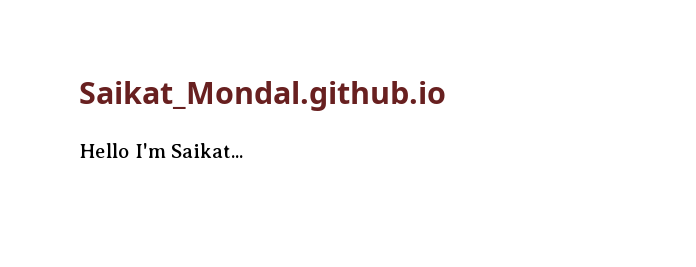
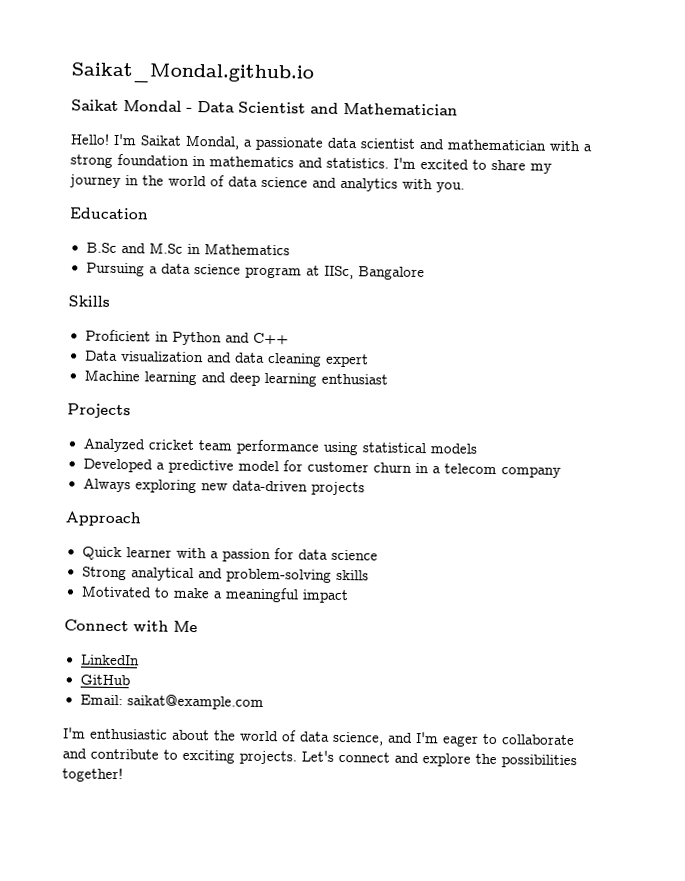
[79,143,244,158] Hello I'm Saikat... -> [71,99,458,116] [70,133,592,152] [70,153,552,174] [69,174,465,193] [69,207,149,220] [85,242,290,256] [85,262,425,281] [68,295,110,307] [84,329,289,346] [84,350,369,368] [83,369,388,387] [67,403,131,419] [82,437,477,456] [82,458,561,478] [82,477,365,496] [65,511,142,527] [81,546,378,563] [81,566,369,583] [80,585,349,604] [64,619,198,633] [80,654,140,666] [79,674,130,686] [79,694,264,710] [63,727,575,747] [62,748,577,769] [62,767,123,783] Saikat Mondal - Data Scientist and Mathematician // Hello! I'm Saikat Mondal, a passionate data scientist and mathematician with a strong foundation in mathematics and statistics. I'm excited to share my journey in the world of data science and analytics with you. // Education // B.Sc and M.Sc in Mathematics // Pursuing a data science program at IISc, Bangalore // Skills // Proficient in Python and C++ // Data visualization and data cleaning expert // Machine learning and deep learning enthusiast // Projects // Analyzed cricket team performance using statistical models // Developed a predictive model for customer churn in a telecom company // Always exploring new data-driven projects // Approach // Quick learner with a passion for data science // Strong analytical and problem-solving skills // Motivated to make a meaningful impact // Connect with Me // LinkedIn // GitHub // Email: saikat@example.com // I'm enthusiastic about the world of data science, and I'm eager to collaborate and contribute to exciting projects. Let's connect and explore the possibilities together!

